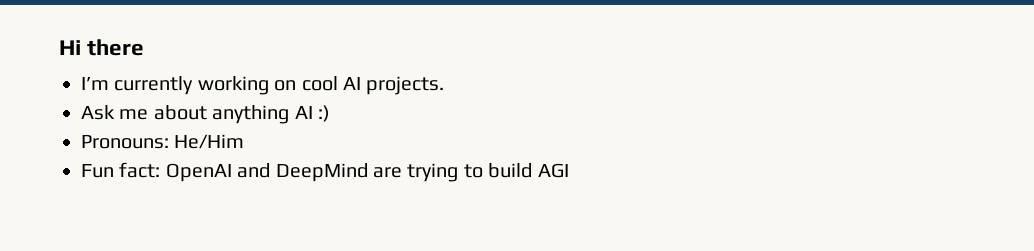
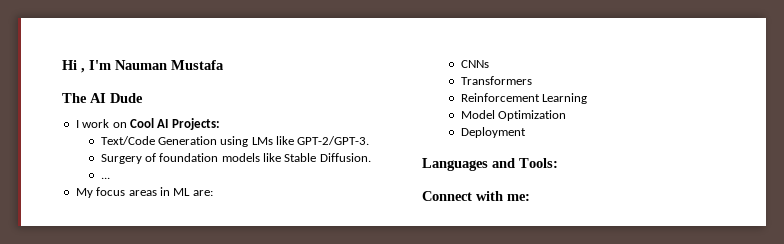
[87,39,145,56] [81,76,445,95] [81,105,330,124] [81,134,245,149] [81,162,569,182] there // I’m currently working on cool AI projects. // Ask me about anything AI :) // Pronouns: He/Him // Fun fact: OpenAI and DeepMind are trying to build AGI -> [81,60,224,73] [62,93,143,103] [75,118,220,130] [100,136,370,147] [100,153,371,164] [100,177,110,179] [75,187,213,198] [460,60,489,68] [460,76,532,85] [460,93,587,104] [460,110,566,121] [460,127,526,138] [422,158,558,171] [422,191,530,201] , I'm Nauman Mustafa // The AI Dude // I work on Cool AI Projects: // Text/Code Generation using LMs like GPT-2/GPT-3. // Surgery of foundation models like Stable Diffusion. // ... // My focus areas in ML are: // CNNs // Transformers // Reinforcement Learning // Model Optimization // Deployment // Languages and Tools: // Connect with me:

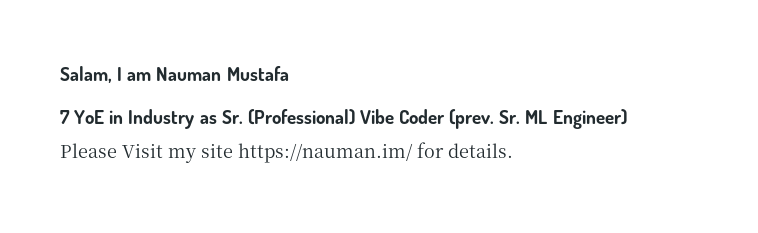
[62,60,111,73] Hi , I'm -> [60,66,152,83] Salam, I am
[62,93,143,103] [75,118,220,130] [100,136,370,147] [100,153,371,164] [100,177,110,179] [75,187,213,198] [460,60,489,68] [460,76,532,85] [460,93,587,104] [460,110,566,121] [460,127,526,138] [422,158,558,171] [422,191,530,201] The AI Dude // I work on Cool AI Projects: // Text/Code Generation using LMs like GPT-2/GPT-3. // Surgery of foundation models like Stable Diffusion. // ... // My focus areas in ML are: // CNNs // Transformers // Reinforcement Learning // Model Optimization // Deployment // Languages and Tools: // Connect with me: -> [60,109,627,129] [60,142,513,163] 7 YoE in Industry as Sr. (Professional) Vibe Coder (prev. Sr. ML Engineer) // Please Visit my site https://nauman.im/ for details.

